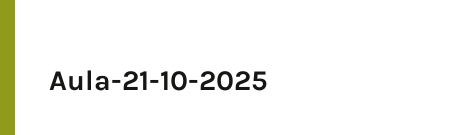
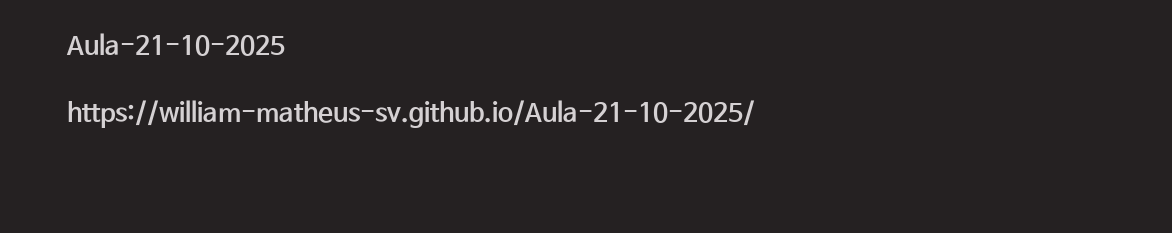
(268, 80) none -> [67,100,755,128] // https://william-matheus-sv.github.io/Aula-21-10-2025/

